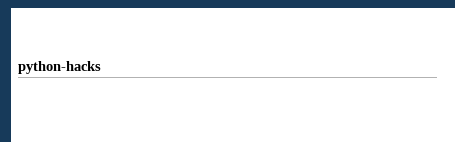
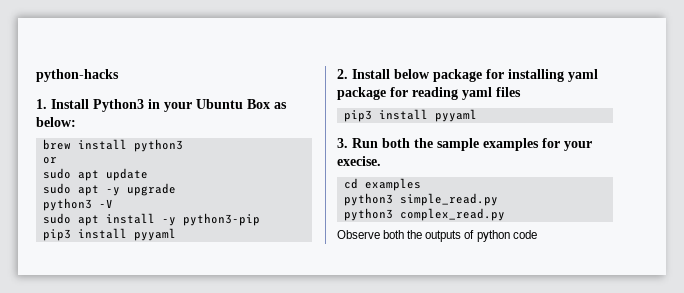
(101, 67) none -> [36,99,287,112] [36,117,76,127] [42,139,183,152] [42,157,57,164] [42,168,148,181] [42,183,176,196] [42,198,113,211] [42,213,260,226] [42,228,176,241] [337,69,598,82] [337,87,521,100] [343,109,477,122] [337,138,592,151] [337,156,381,166] [343,178,421,191] [343,193,498,206] [343,208,505,221] [337,230,537,242] // 1. Install Python3 in your Ubuntu Box as below: // brew install python3 // or // sudo apt update // sudo apt -y upgrade // python3 -V // sudo apt install -y python3-pip // pip3 install pyyaml // 2. Install below package for installing yaml package for reading yaml files // pip3 install pyyaml // 3. Run both the sample examples for your execise. // cd examples // python3 simple_read.py // python3 complex_read.py // Observe both the outputs of python code

